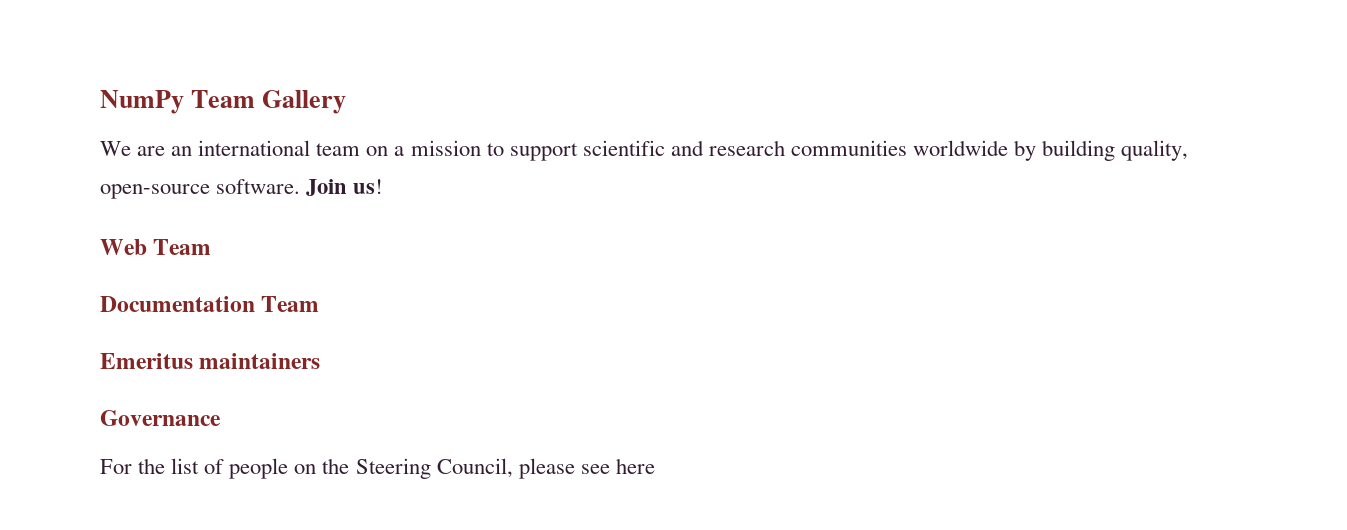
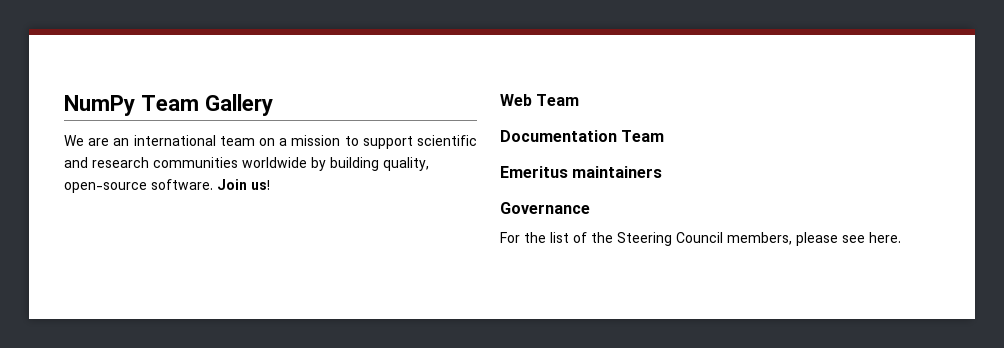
[229,458,513,479] people on the Steering Council, -> [591,232,792,246] the Steering Council members,
[615,458,655,474] here -> [869,232,901,243] here.

